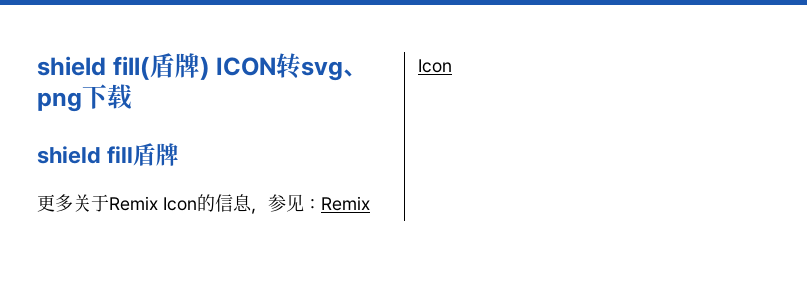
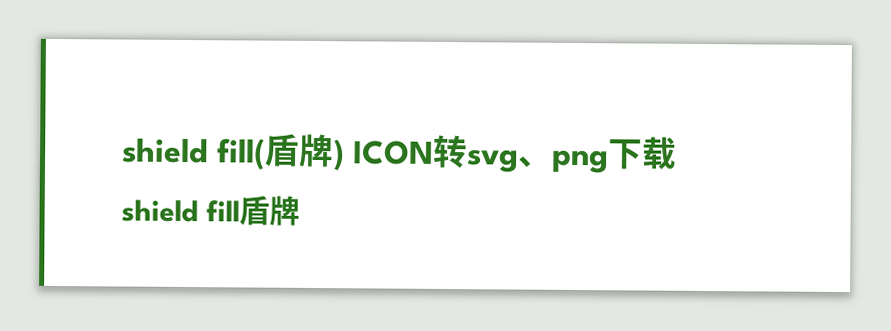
[37,194,370,214] [418,59,452,73] // 更多关于Remix Icon的信息，参见：Remix Icon -> (301, 210) none

